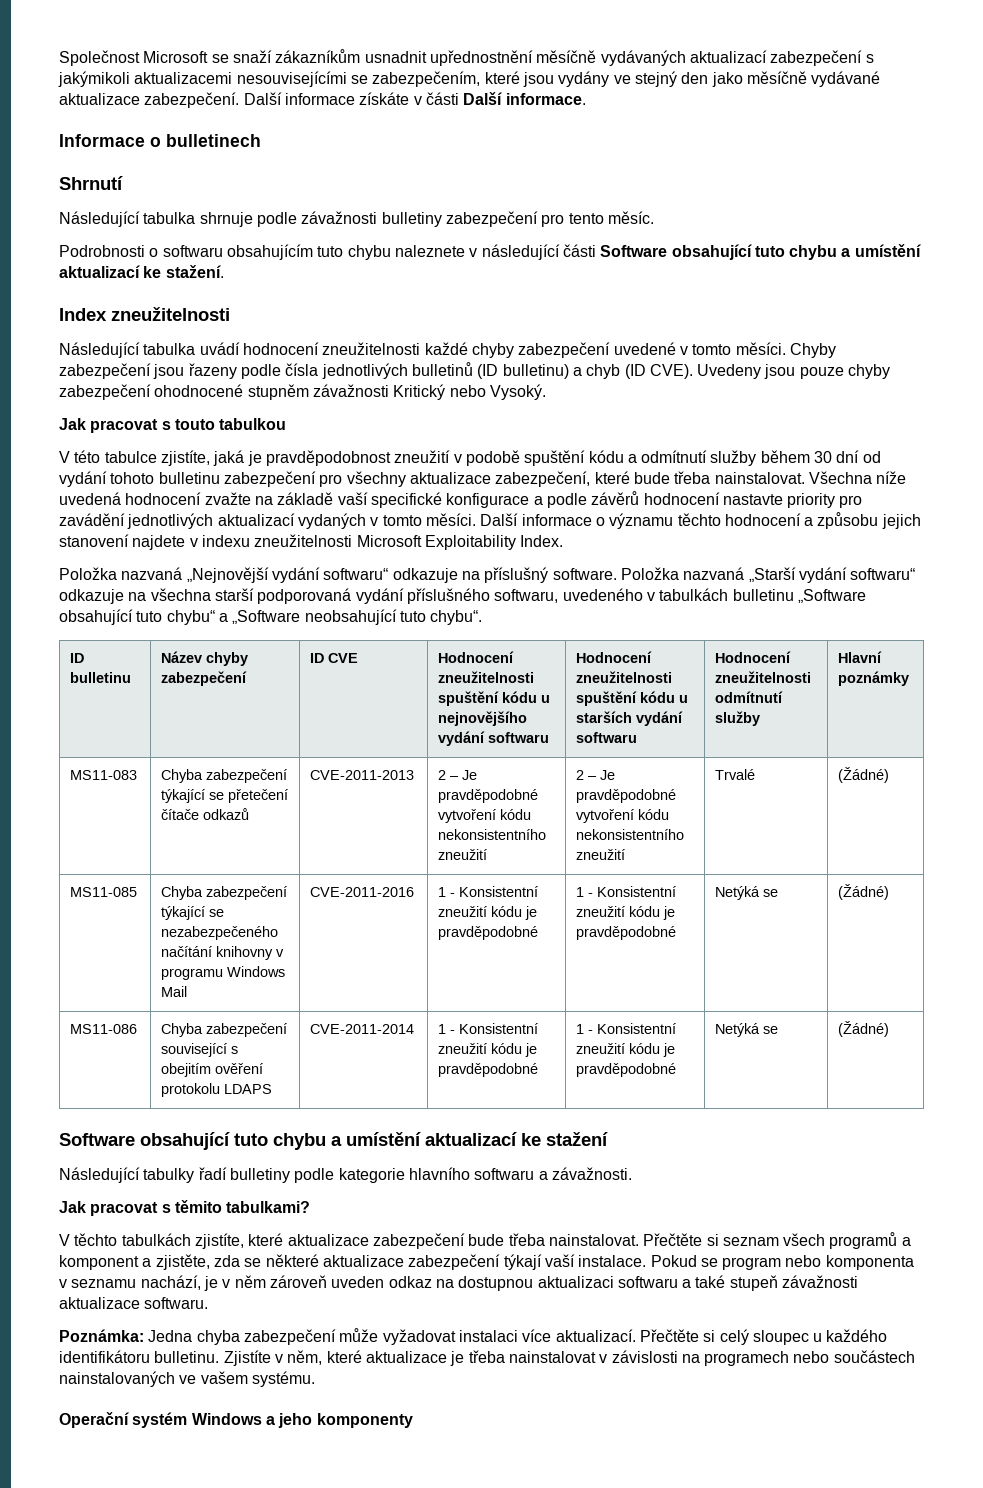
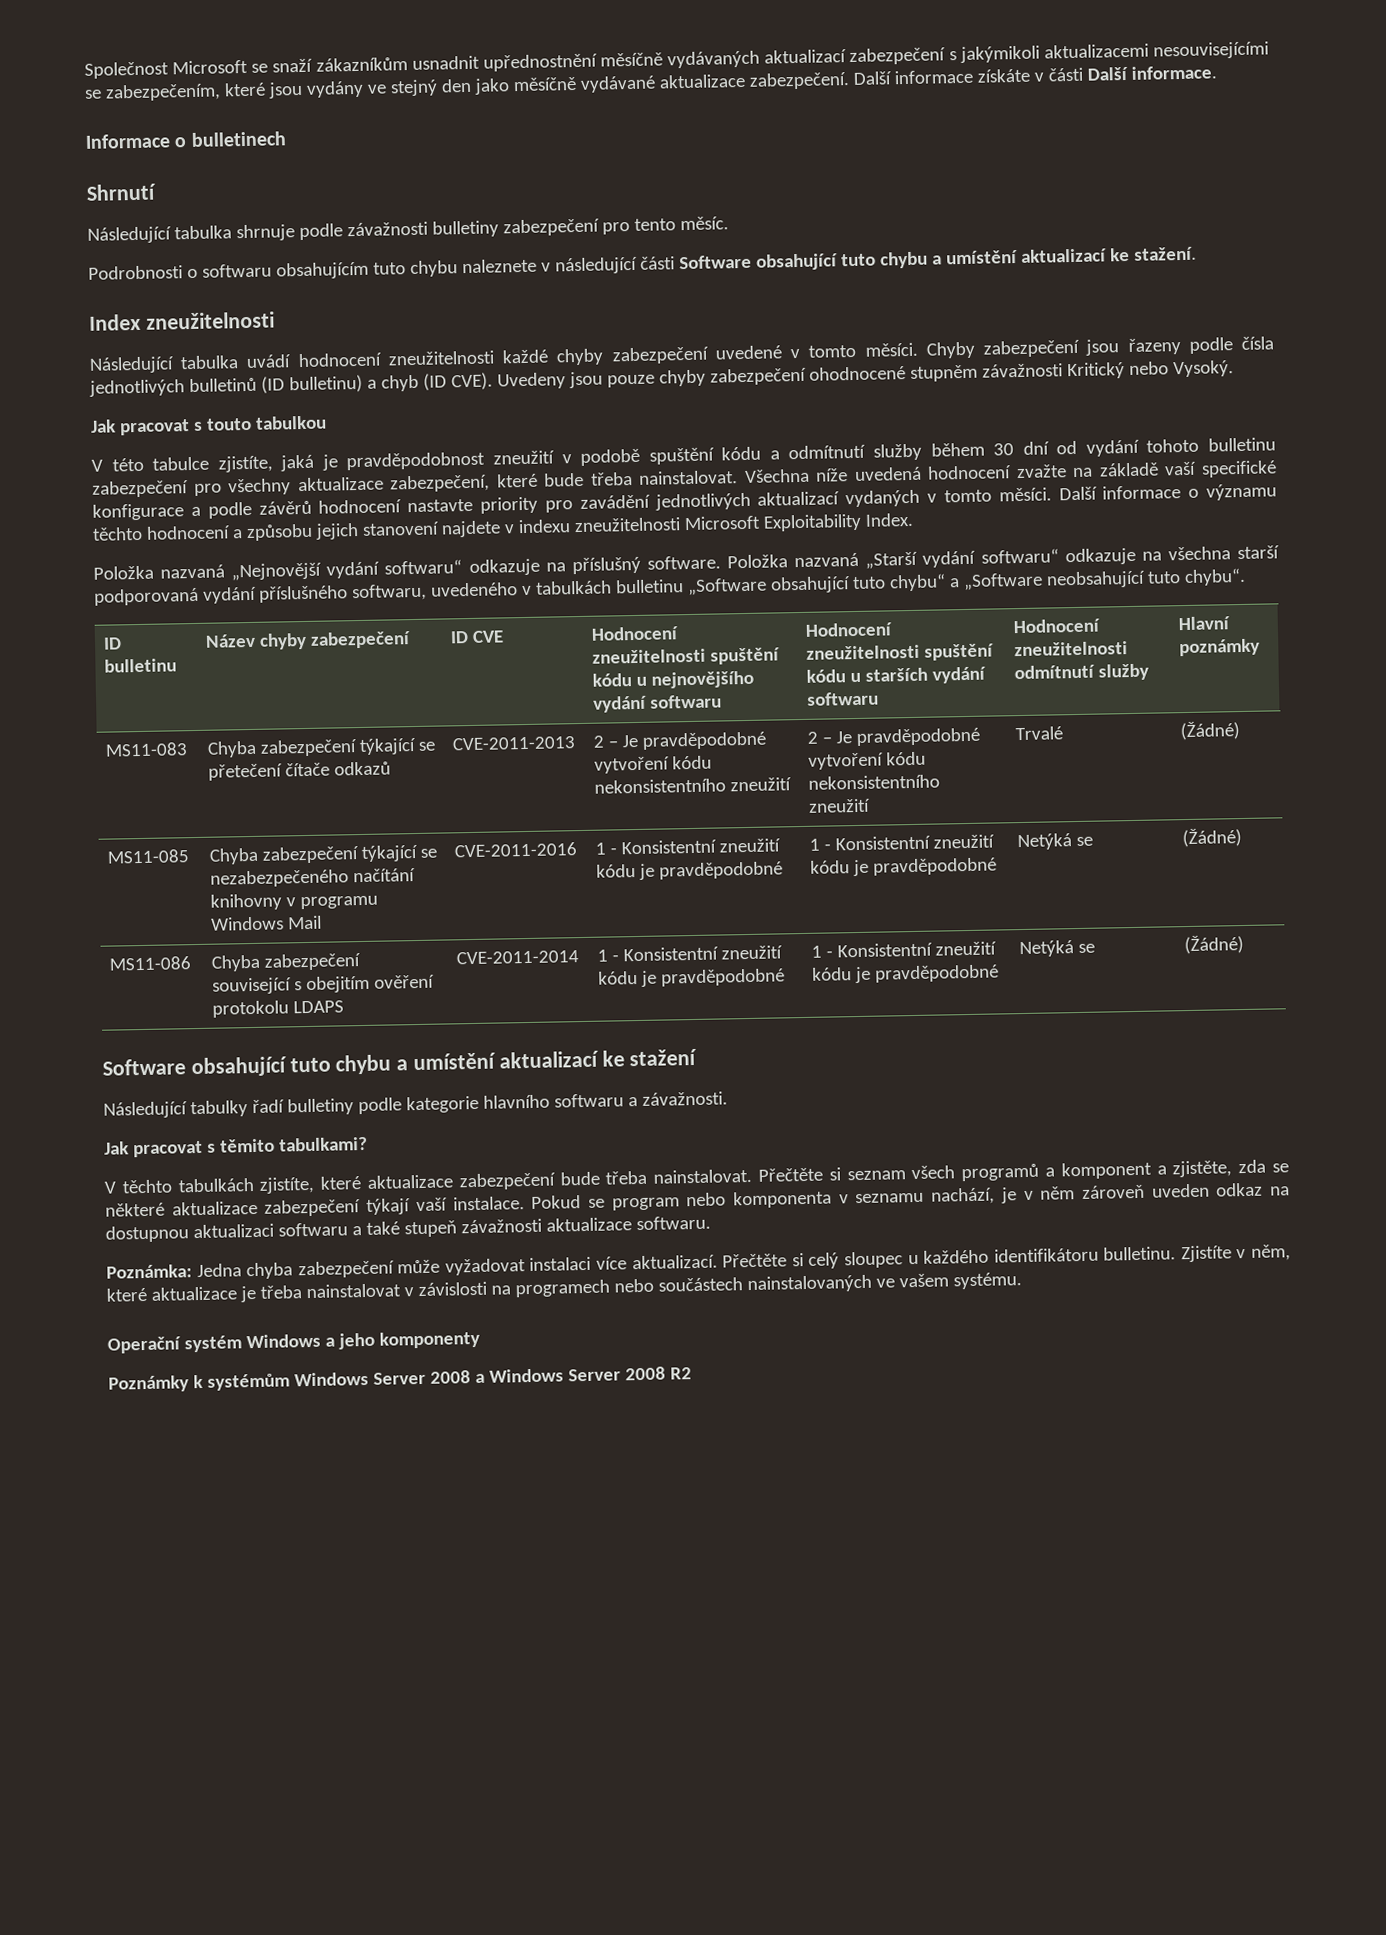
(413, 1420) none -> [108,1366,692,1393] // Poznámky k systémům Windows Server 2008 a Windows Server 2008 R2

